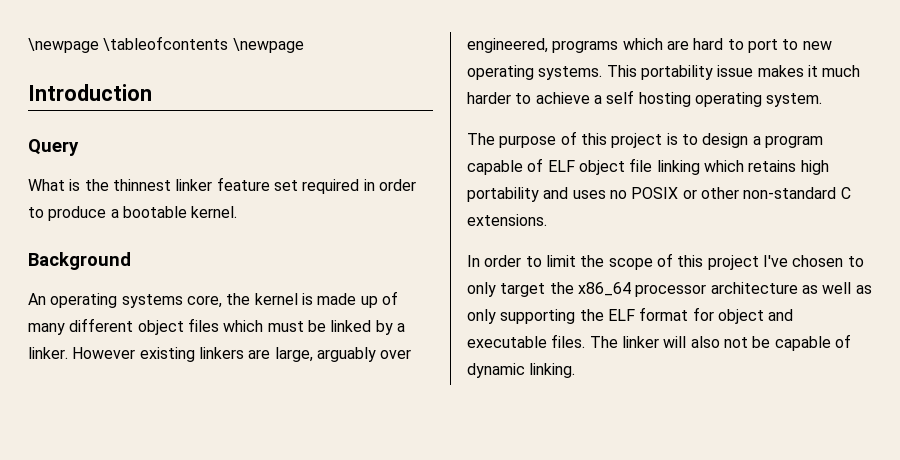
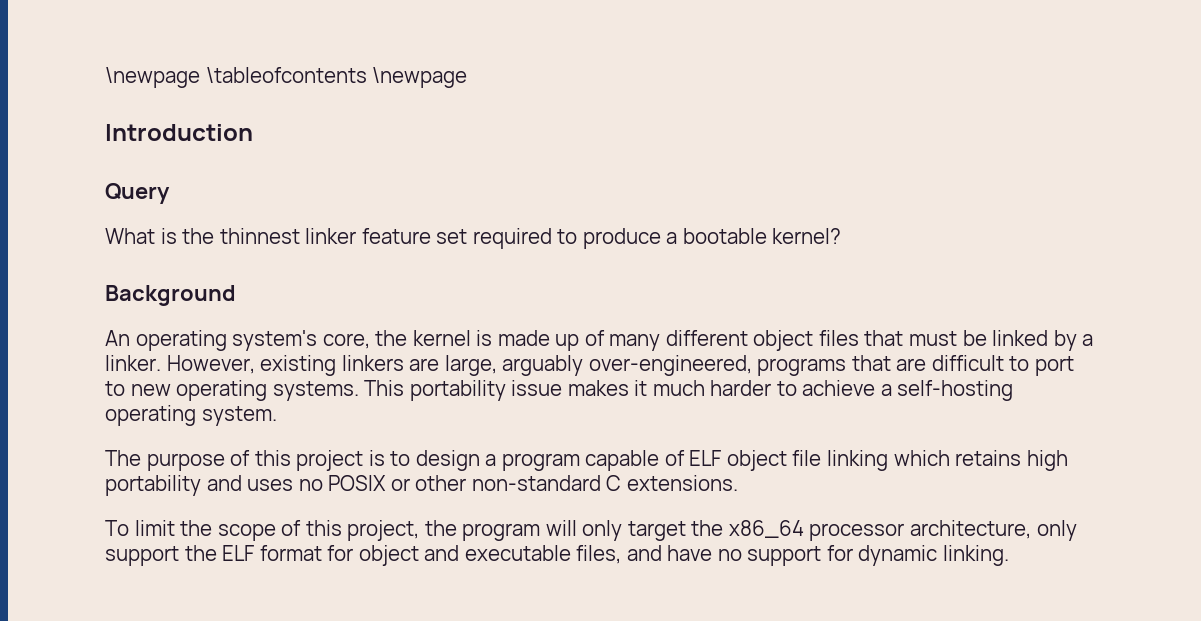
[363,179,416,191] in order -> (552, 238) none
[191,206,238,218] kernel. -> [772,228,842,244] kernel?
[121,294,183,308] systems -> [232,330,318,351] system's
[223,320,264,332] which -> [864,330,904,346] that
[72,347,136,359] However -> [166,355,255,374] However,
[380,349,412,359] [467,38,724,53] over engineered, programs which are hard -> [588,355,1004,376] over-engineered, programs that are difficult
[606,90,691,107] self hosting -> [897,380,1014,401] self-hosting
[467,255,542,267] In order to -> [105,520,129,536] To
[707,255,864,270] project I've chosen to -> [347,520,577,541] project, the program will
[710,282,872,294] [467,309,576,324] architecture as well as only supporting -> [910,520,1077,541] [105,546,179,566] architecture, only support
[551,334,851,351] files. The linker will also not be capable of -> [576,545,853,566] files, and have no support for

